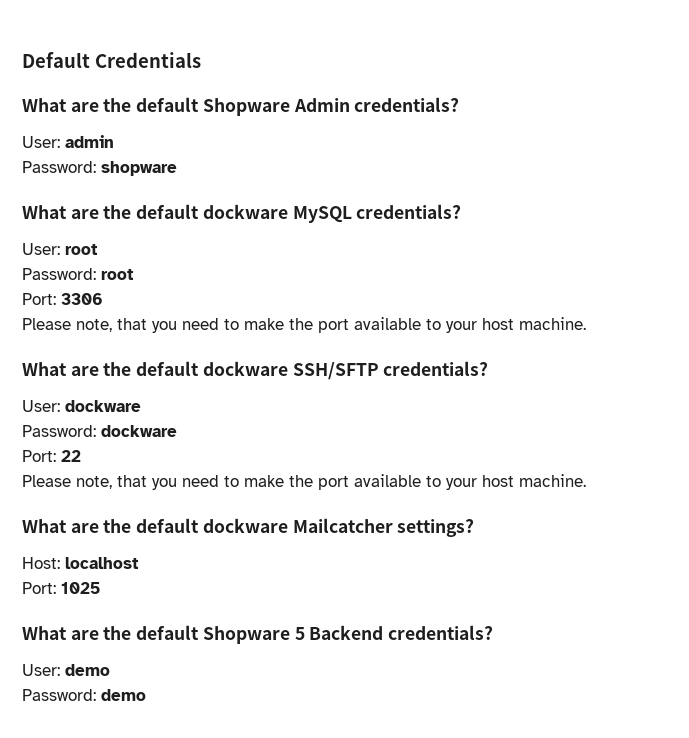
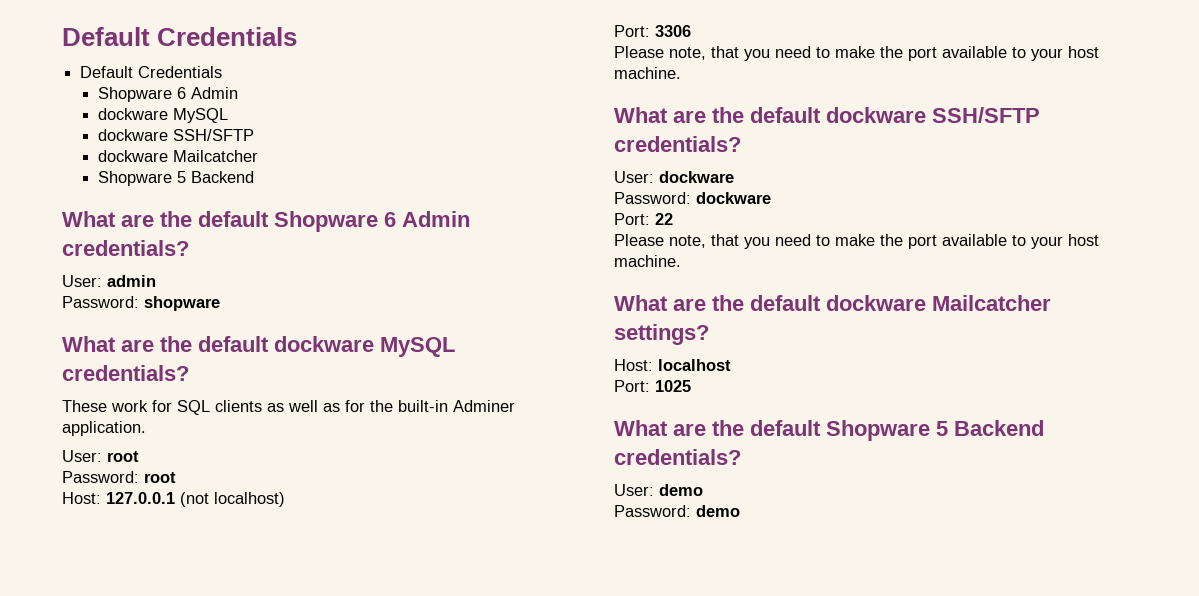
[22,52,201,68] [22,97,290,116] Default Credentials // What are the default Shopware -> [62,27,298,46] [80,66,223,78] [98,87,239,102] [98,108,229,123] [98,129,255,141] [98,150,259,162] [98,171,255,186] [62,211,396,232] Default Credentials // Default Credentials // Shopware 6 Admin // dockware MySQL // dockware SSH/SFTP // dockware Mailcatcher // Shopware 5 Backend // What are the default Shopware 6
(462, 211) none -> [62,400,515,415] [62,421,146,436] // These work for SQL clients as well as for the built-in Adminer application.
(134, 274) none -> [62,492,285,507] // Host: 127.0.0.1 (not localhost)

